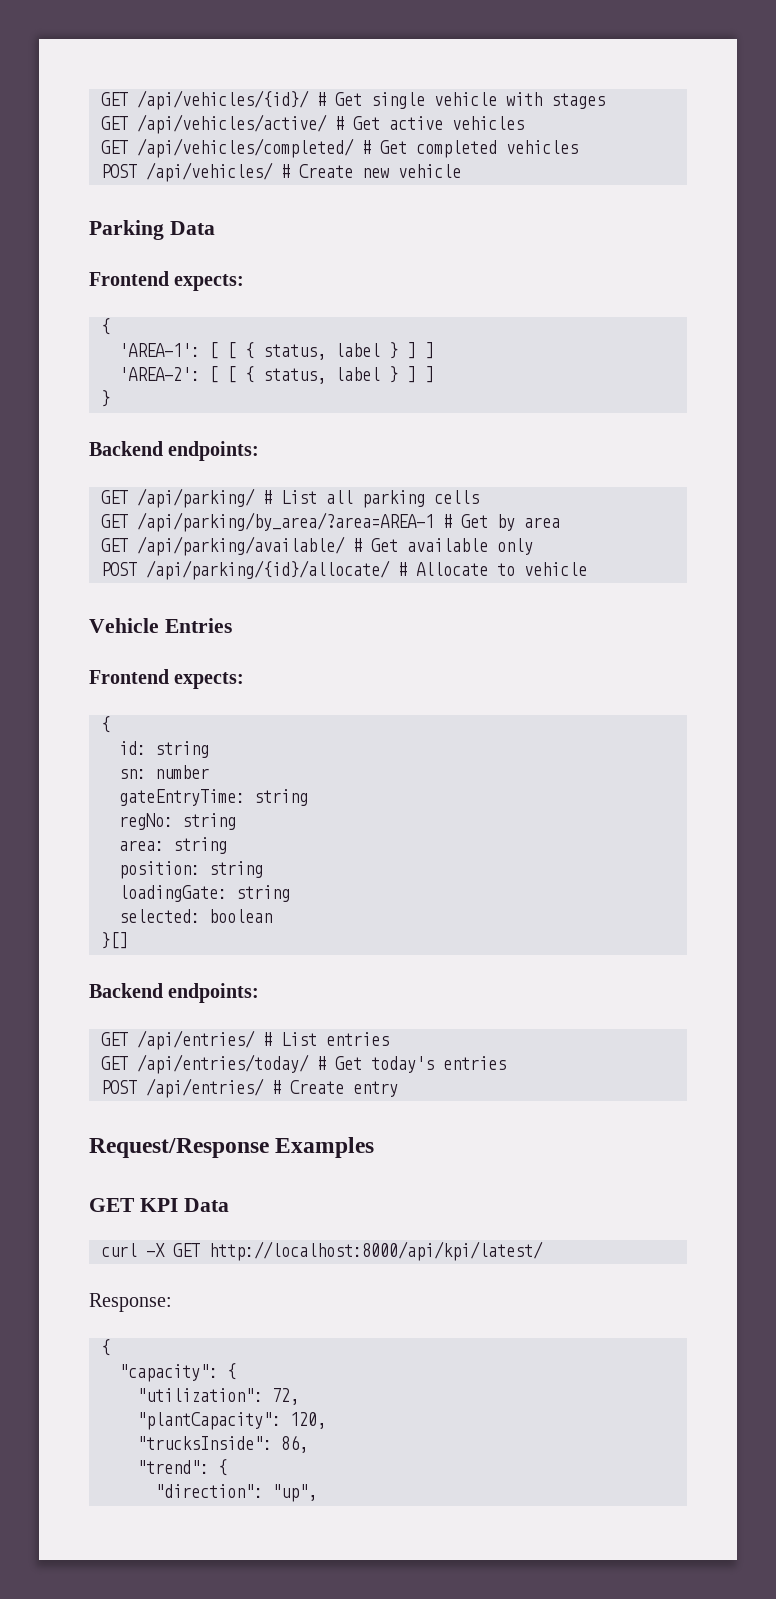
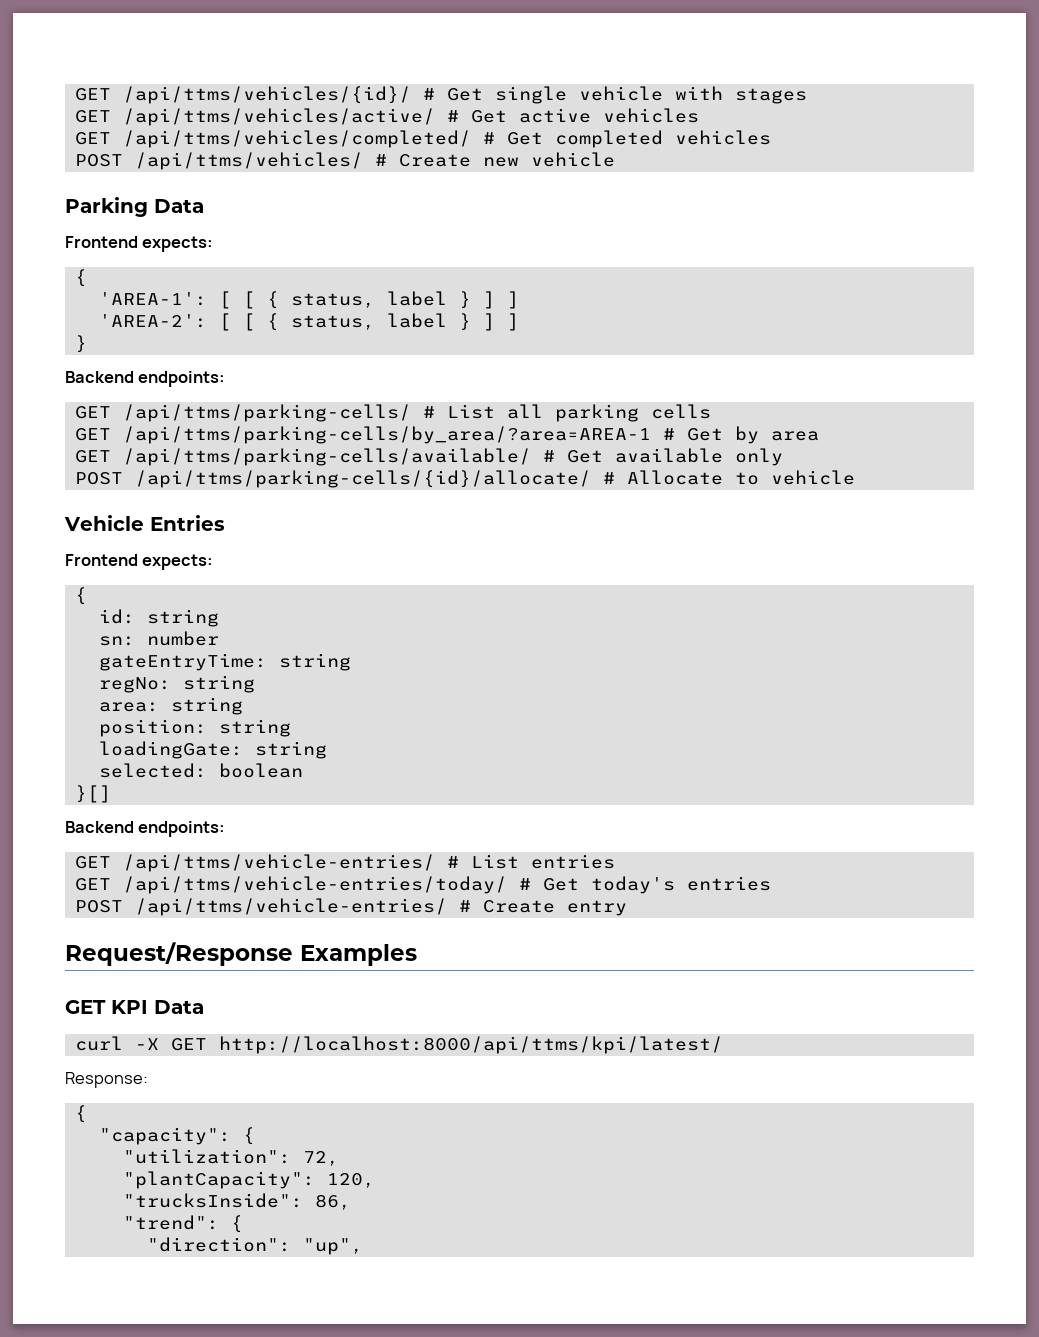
[101,90,309,110] GET /api/vehicles/{id}/ -> [74,86,411,104] GET /api/ttms/vehicles/{id}/
[137,114,327,134] /api/vehicles/active/ -> [122,108,435,126] /api/ttms/vehicles/active/
[137,138,354,158] /api/vehicles/completed/ -> [122,130,471,148] /api/ttms/vehicles/completed/
[146,162,273,182] /api/vehicles/ -> [134,152,363,170] /api/ttms/vehicles/
[137,488,255,508] /api/parking/ -> [122,404,411,422] /api/ttms/parking-cells/
[137,512,434,532] /api/parking/by_area/?area=AREA-1 -> [122,426,651,444] /api/ttms/parking-cells/by_area/?area=AREA-1
[137,536,345,556] /api/parking/available/ -> [122,448,531,466] /api/ttms/parking-cells/available/
[146,560,390,580] /api/parking/{id}/allocate/ -> [134,470,591,488] /api/ttms/parking-cells/{id}/allocate/
[137,1030,255,1050] /api/entries/ -> [122,854,435,872] /api/ttms/vehicle-entries/
[137,1054,309,1074] /api/entries/today/ -> [122,876,507,894] /api/ttms/vehicle-entries/today/
[146,1078,264,1098] /api/entries/ -> [134,898,447,916] /api/ttms/vehicle-entries/
[209,1241,543,1261] http://localhost:8000/api/kpi/latest/ -> [218,1036,723,1054] http://localhost:8000/api/ttms/kpi/latest/

